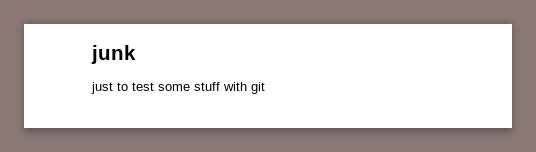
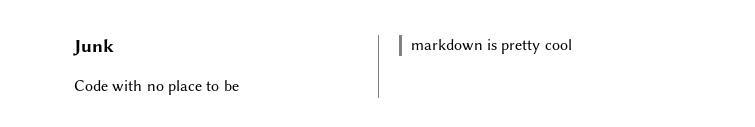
[91,45,136,64] [91,82,265,94] junk // just to test some stuff with git -> [73,39,114,56] [74,80,239,95] [410,39,572,54] Junk // Code with no place to be // markdown is pretty cool

